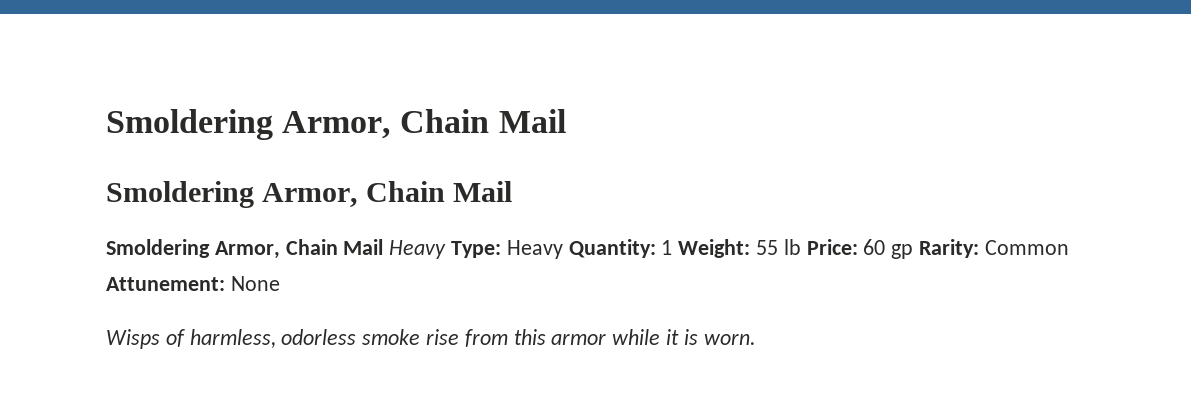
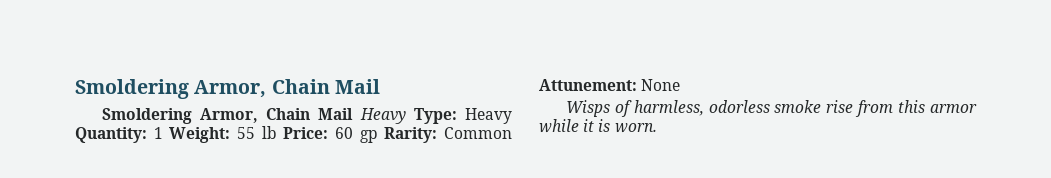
[106,109,566,140] [106,181,513,208] [106,239,384,259] Smoldering Armor, Chain Mail // Smoldering Armor, Chain Mail // Smoldering Armor, Chain Mail -> [75,79,380,99] [101,108,354,124] Smoldering Armor, Chain Mail // Smoldering Armor, Chain Mail

